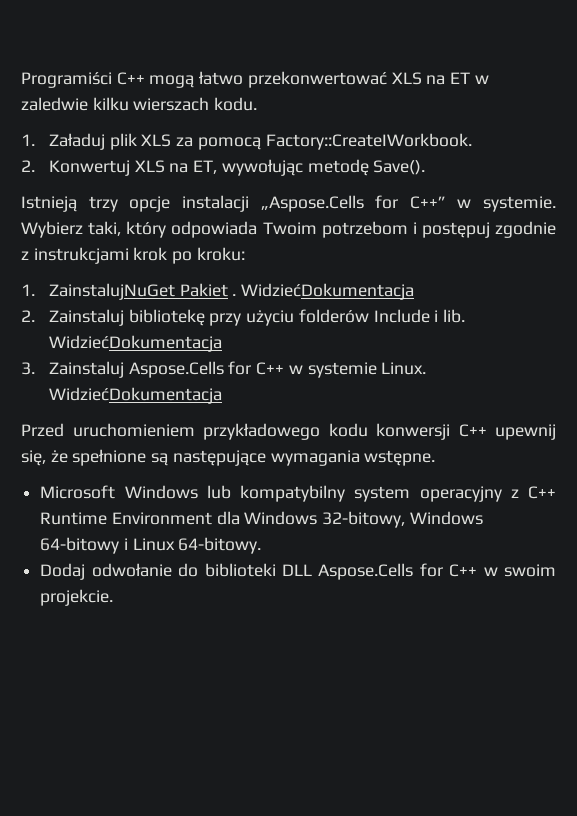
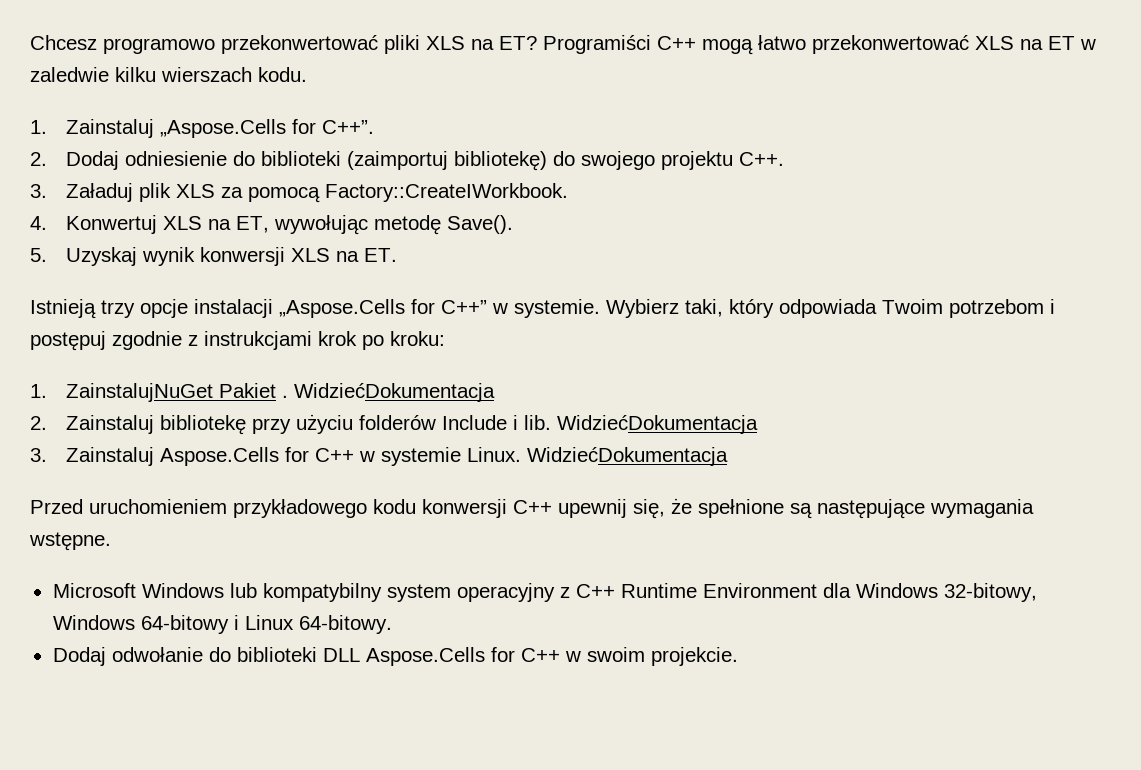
(21, 80) none -> [30,35,537,54] Chcesz programowo przekonwertować pliki XLS na ET?
(35, 140) none -> [65,119,374,138] [30,151,784,171] [30,184,47,198] Zainstaluj „Aspose.Cells for C++”. // 2. Dodaj odniesienie do biblioteki (zaimportuj bibliotekę) do swojego projektu C++. // 3.
[21,160,35,172] 2. -> [30,216,47,230] 4.
(426, 167) none -> [30,247,397,266] // 5. Uzyskaj wynik konwersji XLS na ET.

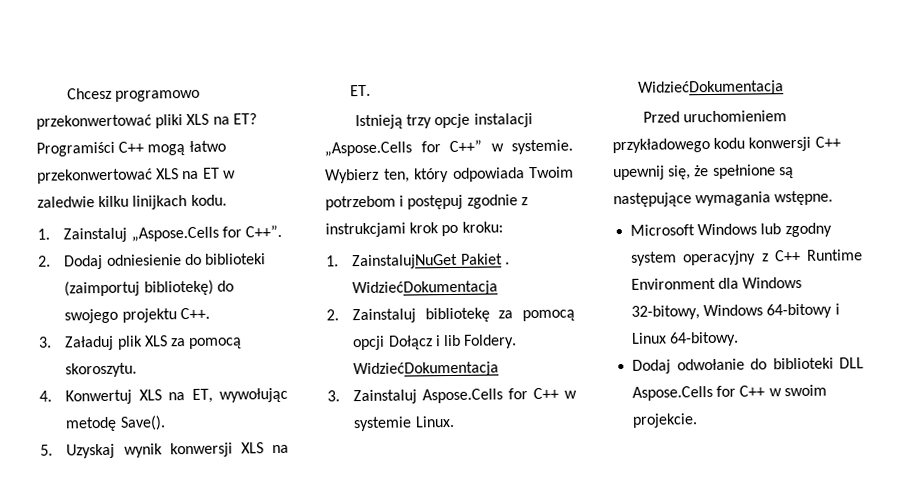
[161,67,252,82] wierszach -> [132,195,188,210] linijkach
[324,183,568,202] Factory::CreateIWorkbook. -> [65,362,138,378] skoroszytu.
[685,299,723,317] taki, -> [383,168,410,183] ten,
[251,414,551,434] przy użyciu folderów Include i lib. -> [498,309,575,322] [352,334,518,351] za pomocą opcji Dołącz i lib Foldery.
[262,583,382,602] kompatybilny -> [784,222,832,238] zgodny

